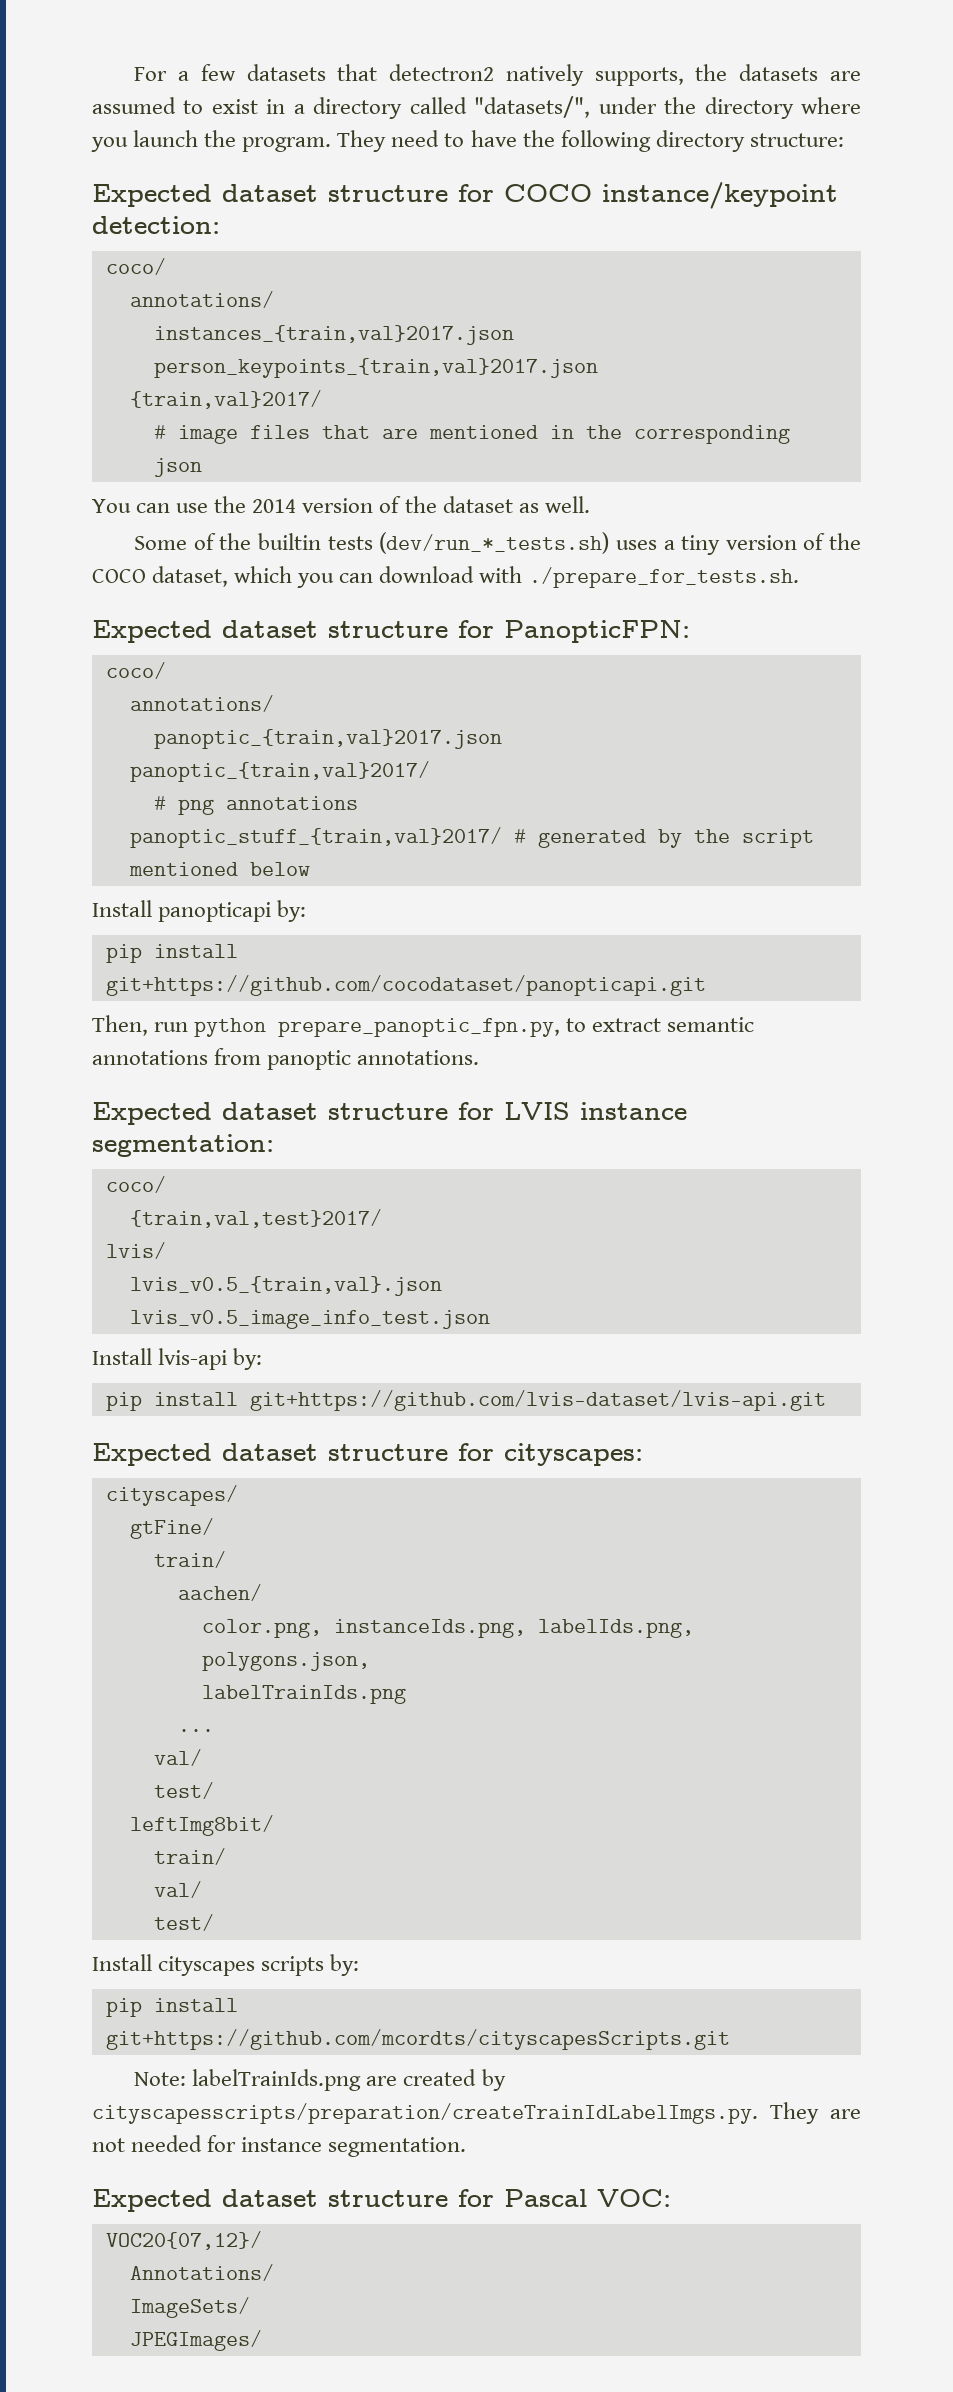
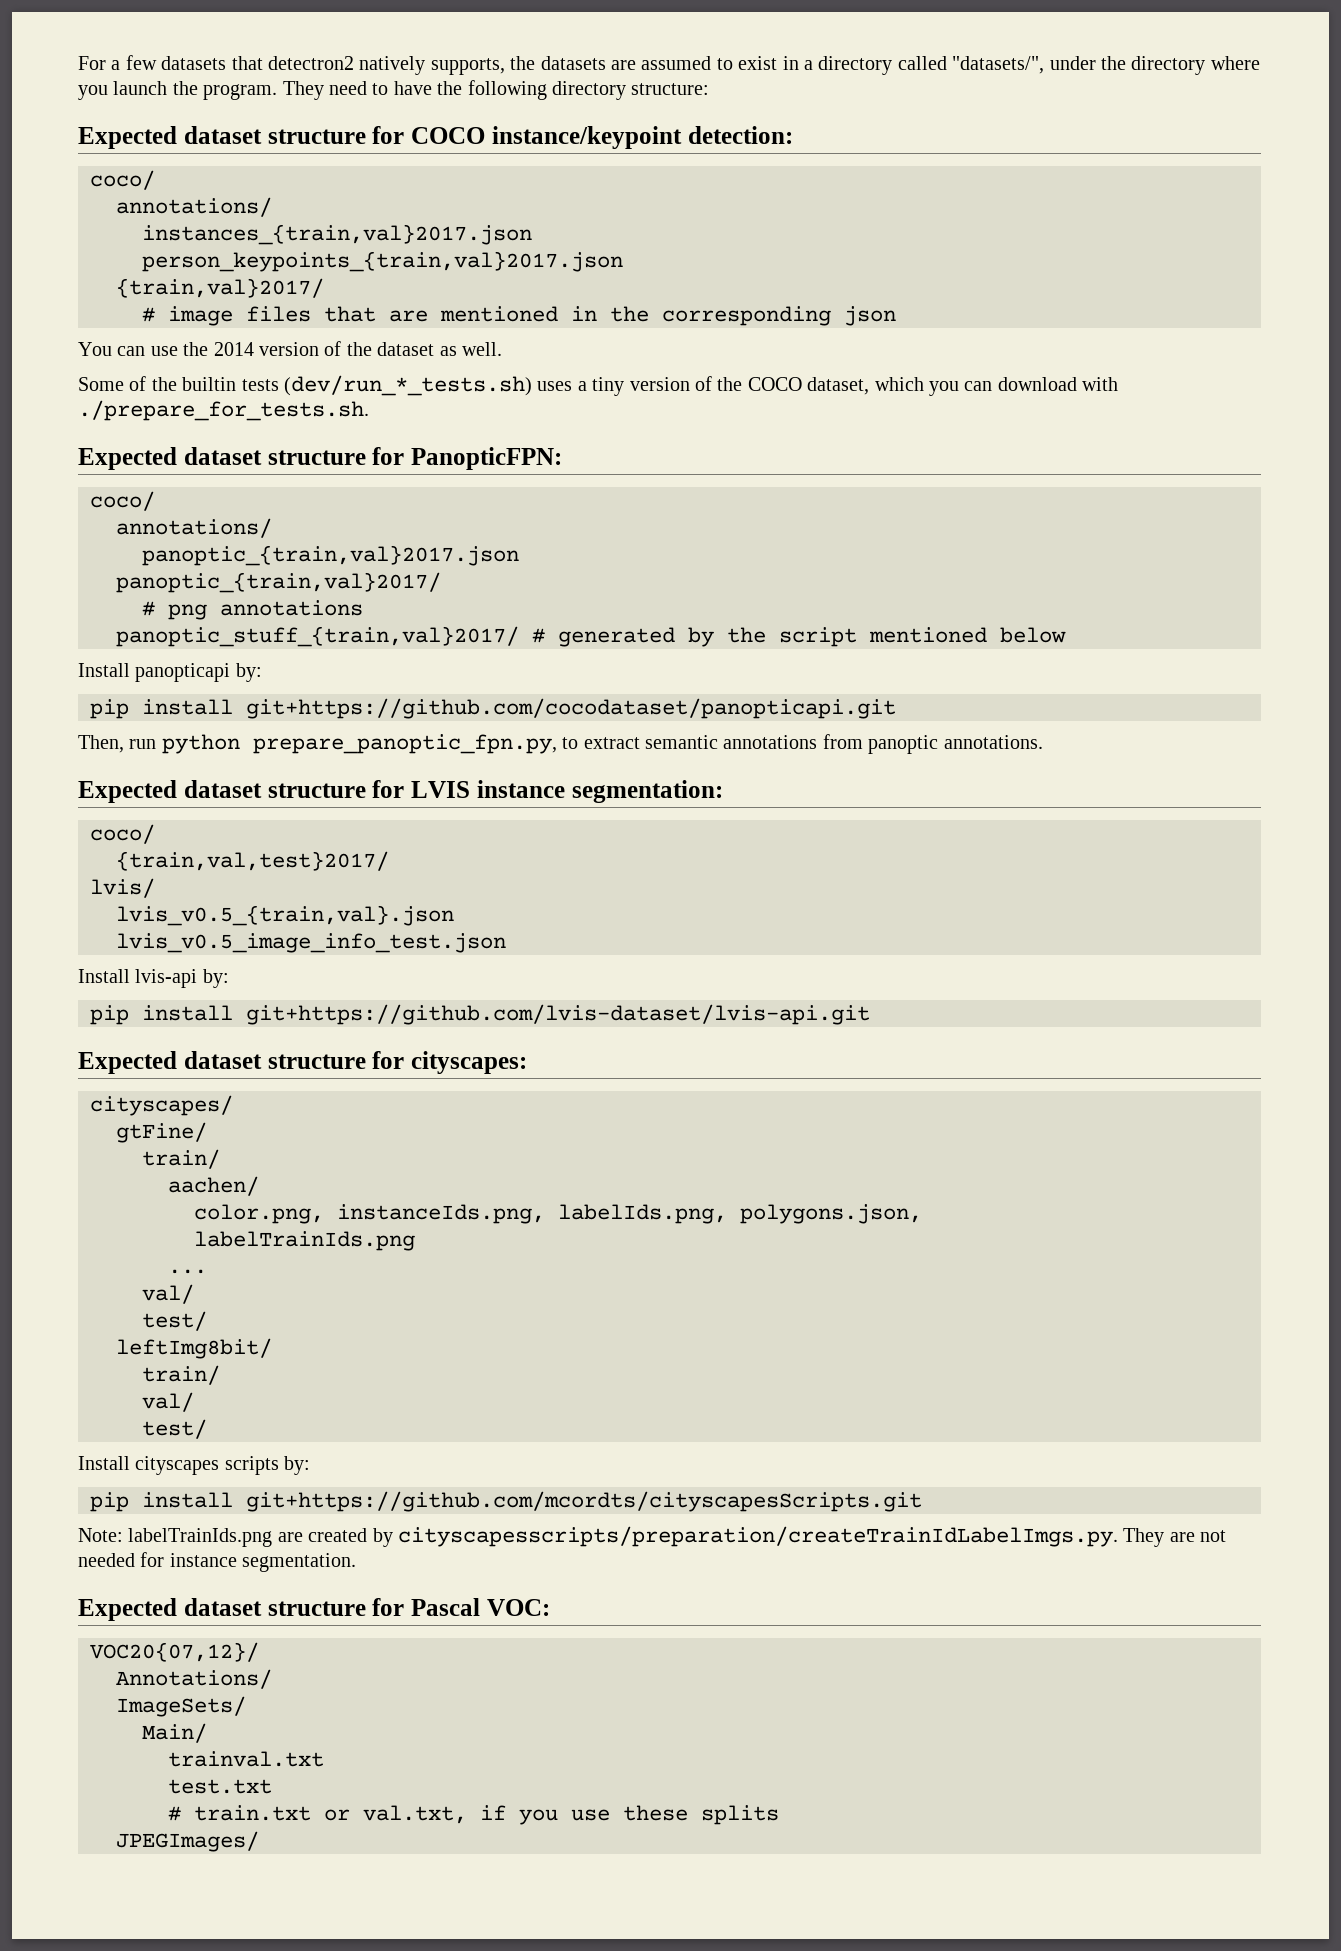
(250, 2307) none -> [142,1723,207,1743] [168,1751,324,1767] [168,1779,272,1794] [168,1805,779,1825] // Main/ // trainval.txt // test.txt // # train.txt or val.txt, if you use these splits

